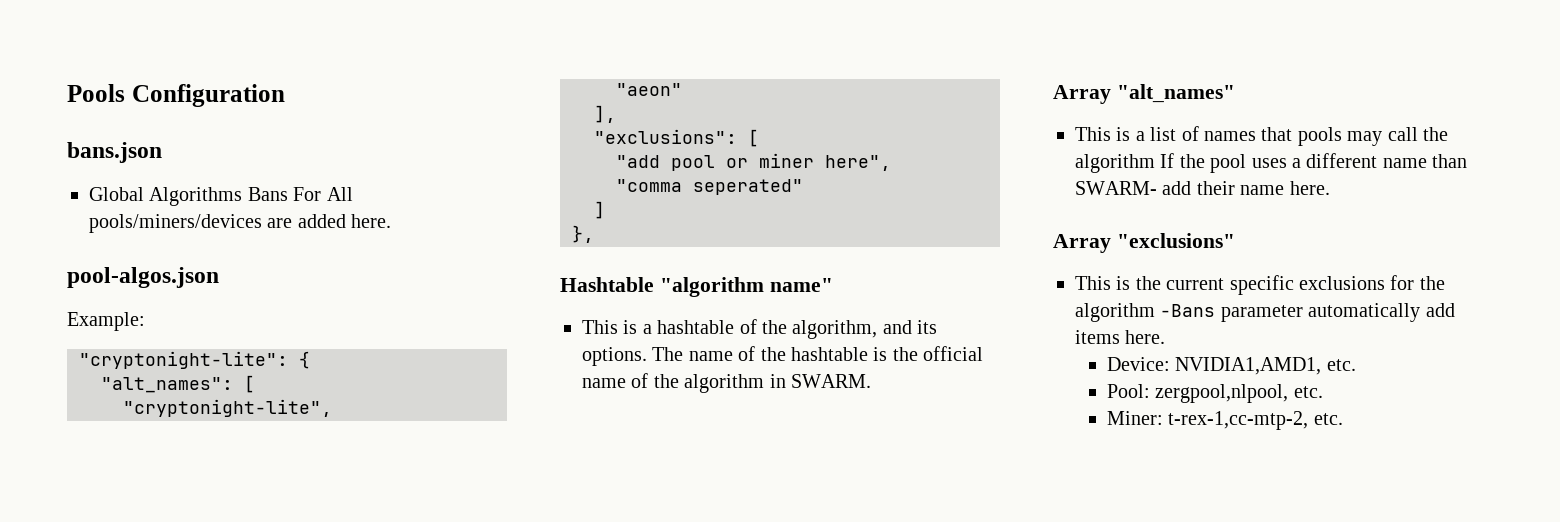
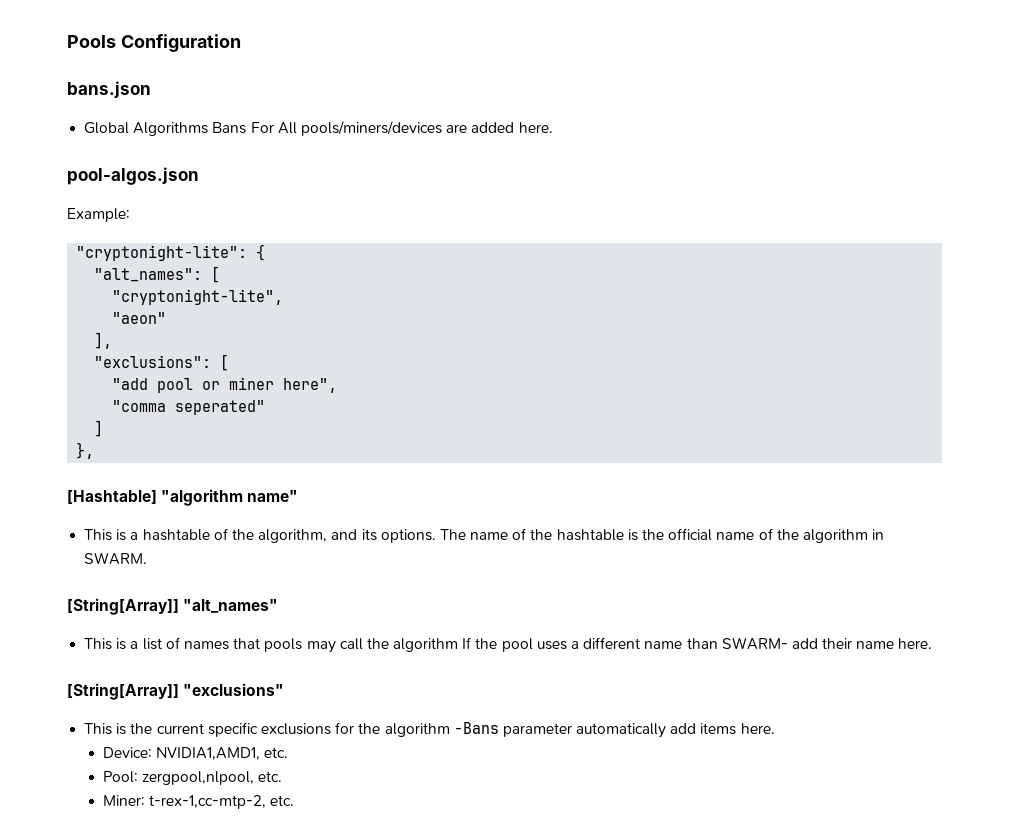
[560,277,654,292] Hashtable -> [67,490,157,504] [Hashtable]
[1053,85,1111,104] Array -> [67,598,179,615] [String[Array]]
[1053,234,1111,253] Array -> [67,683,179,700] [String[Array]]

